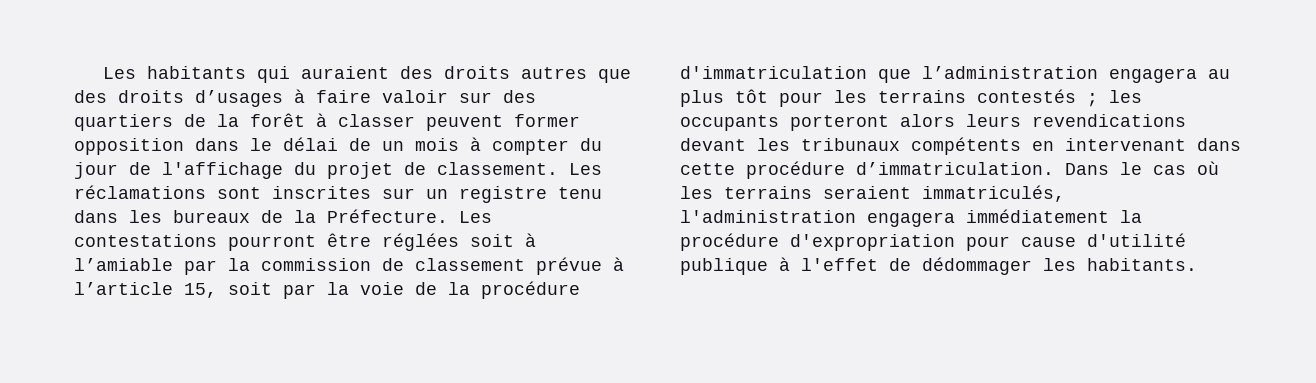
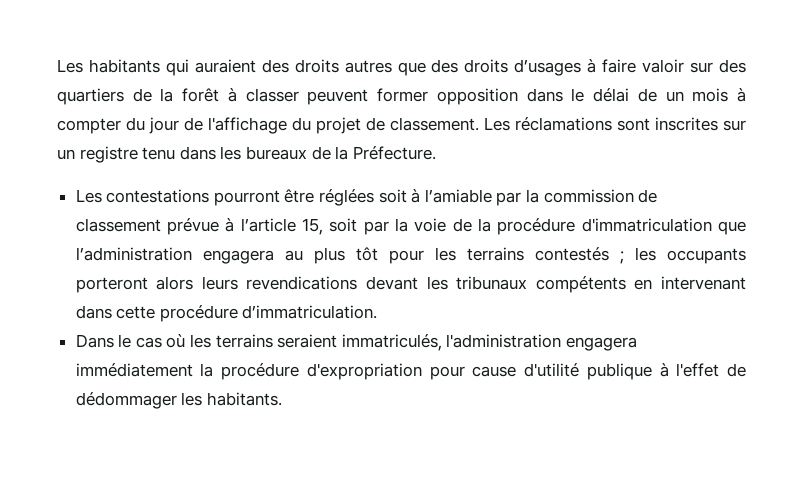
(448, 216) none -> (436, 153) //
(1054, 168) none -> (378, 312) //

